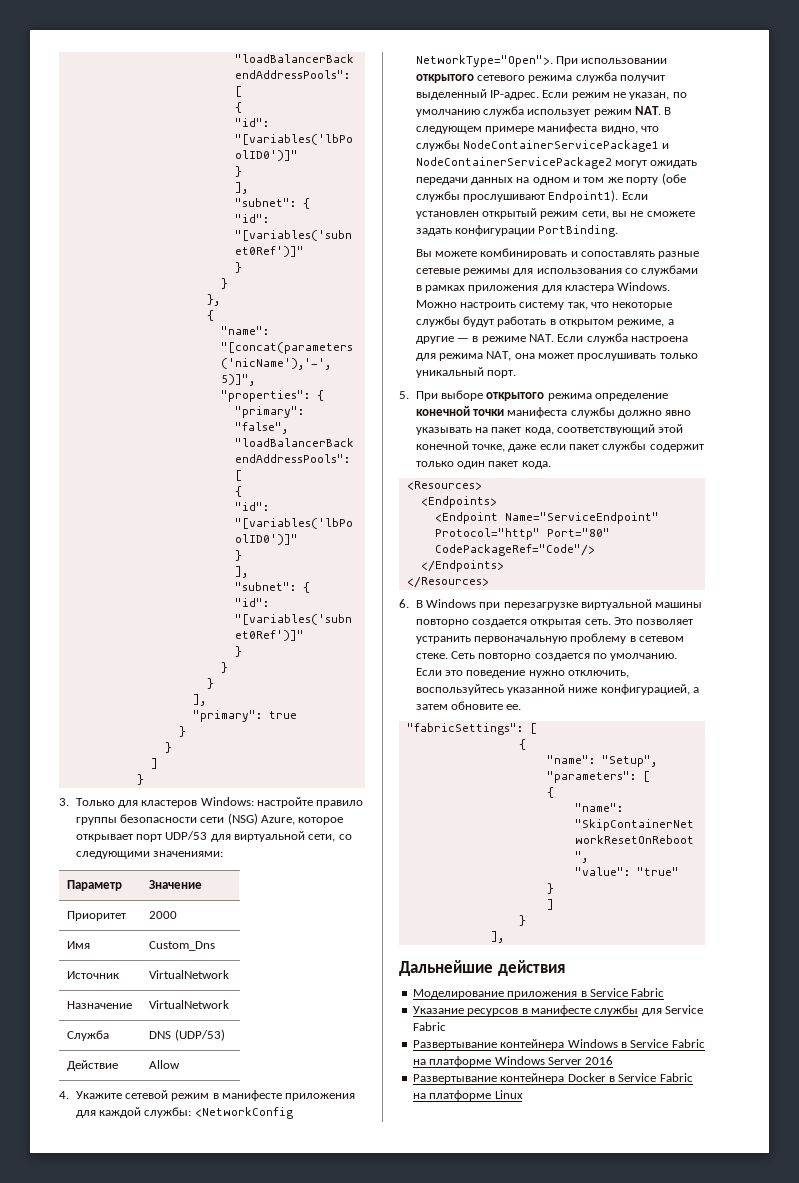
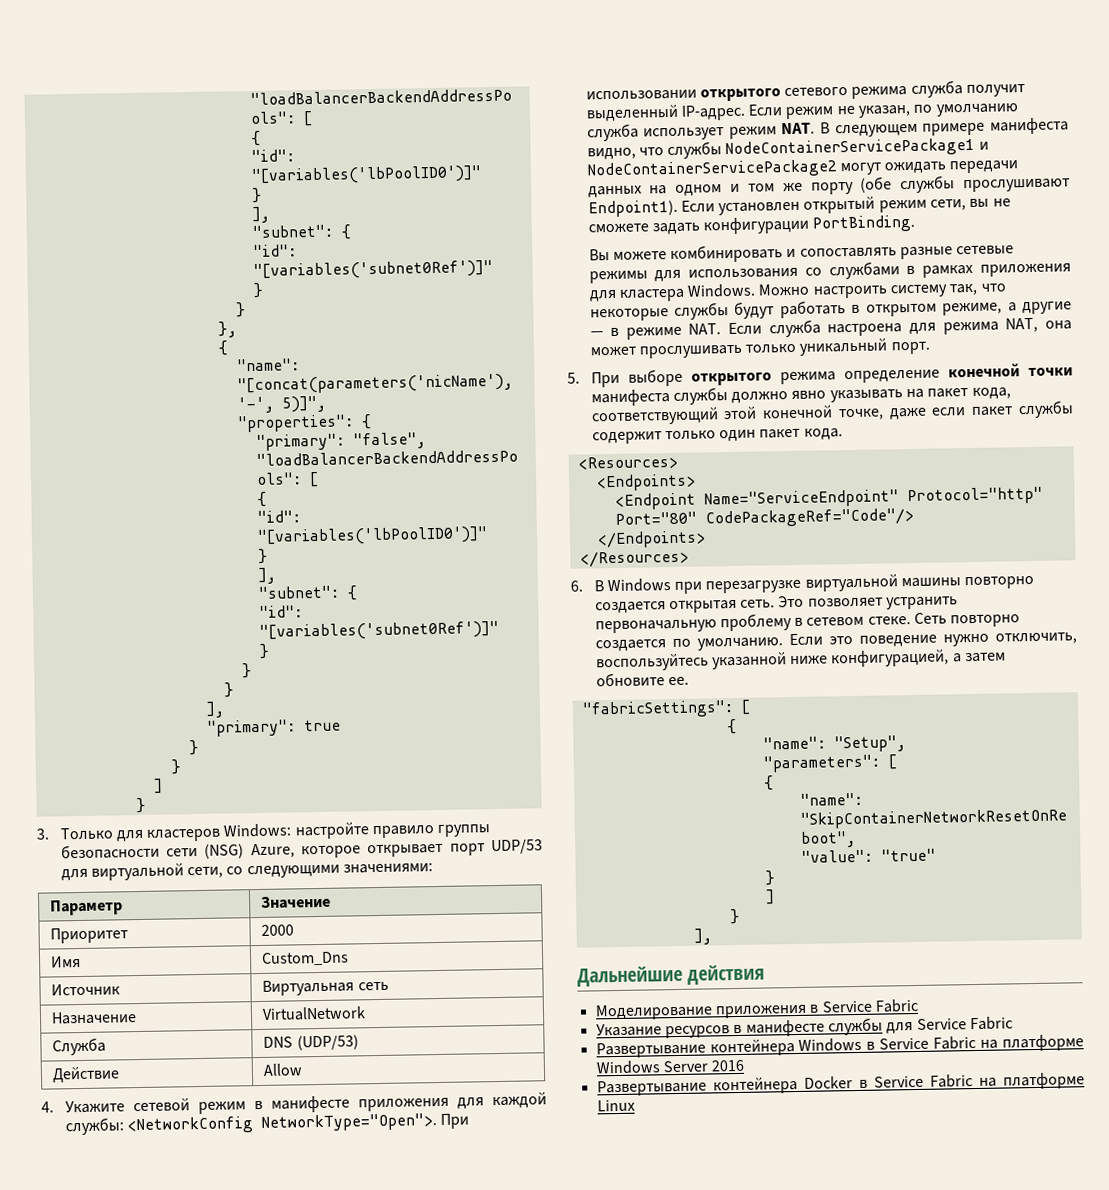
[149,970,230,979] VirtualNetwork -> [262,979,389,996] Виртуальная сеть

